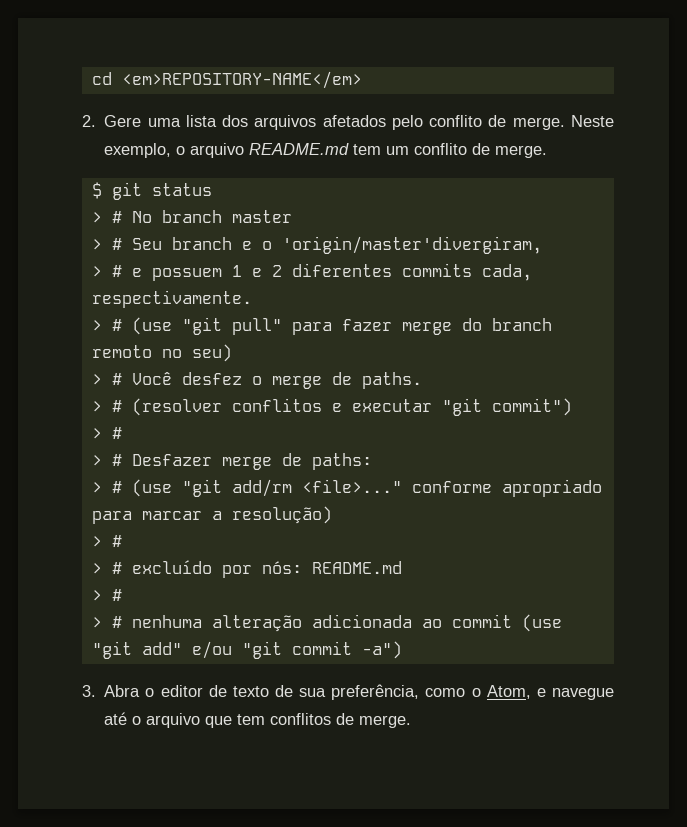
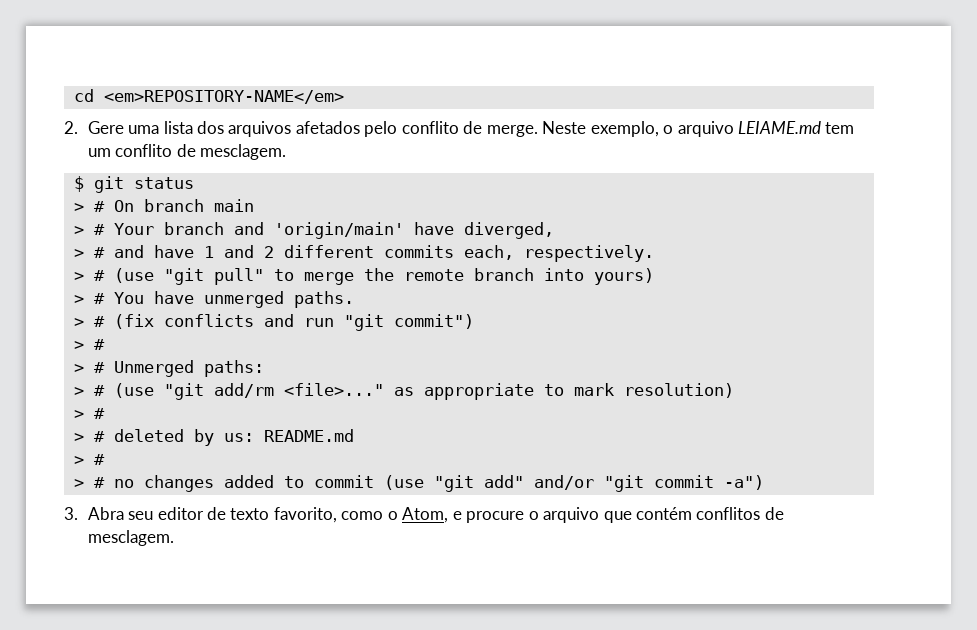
[249,143,350,155] README.md -> [738,121,822,134] LEIAME.md
[495,145,548,158] merge. -> [199,144,286,160] mesclagem.
[131,210,292,223] [91,236,542,254] [91,263,532,281] [91,290,252,308] No branch master // > # Seu branch e o 'origin/master'divergiram, // > # e possuem 1 e 2 diferentes commits cada, respectivamente. -> [113,199,254,212] [73,222,554,239] [73,245,654,262] On branch main // > # Your branch and 'origin/main' have diverged, // > # and have 1 and 2 different commits each, respectively.
[291,318,552,335] [91,344,232,362] [91,372,352,389] para fazer merge do branch remoto no seu) // > # Você desfez o merge de -> [273,268,654,285] [73,291,284,308] to merge the remote branch into yours) // > # You have unmerged
[131,398,432,416] (resolver conflitos e executar -> [113,314,334,329] (fix conflicts and run
[131,453,302,470] Desfazer merge de -> [113,360,194,377] Unmerged
[411,479,602,497] [91,506,332,524] [91,535,122,547] [91,560,302,578] conforme apropriado para marcar a resolução) // > # // > # excluído por nós: -> [393,383,734,400] [73,408,105,419] [73,429,254,446] as appropriate to mark resolution) // > # // > # deleted by us:
[131,614,442,632] nenhuma alteração adicionada ao -> [113,475,304,492] no changes added to
[191,641,232,659] e/ou -> [533,475,594,490] and/or
[145,688,155,697] o -> [128,511,154,520] seu
[274,684,420,700] de sua preferência, -> [273,507,337,523] favorito,
[552,688,614,700] [104,712,128,725] navegue até -> [466,511,525,523] procure
[237,714,266,725] tem -> [636,507,693,520] contém
[359,715,412,728] merge. -> [87,530,174,546] mesclagem.

